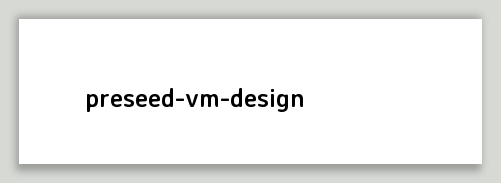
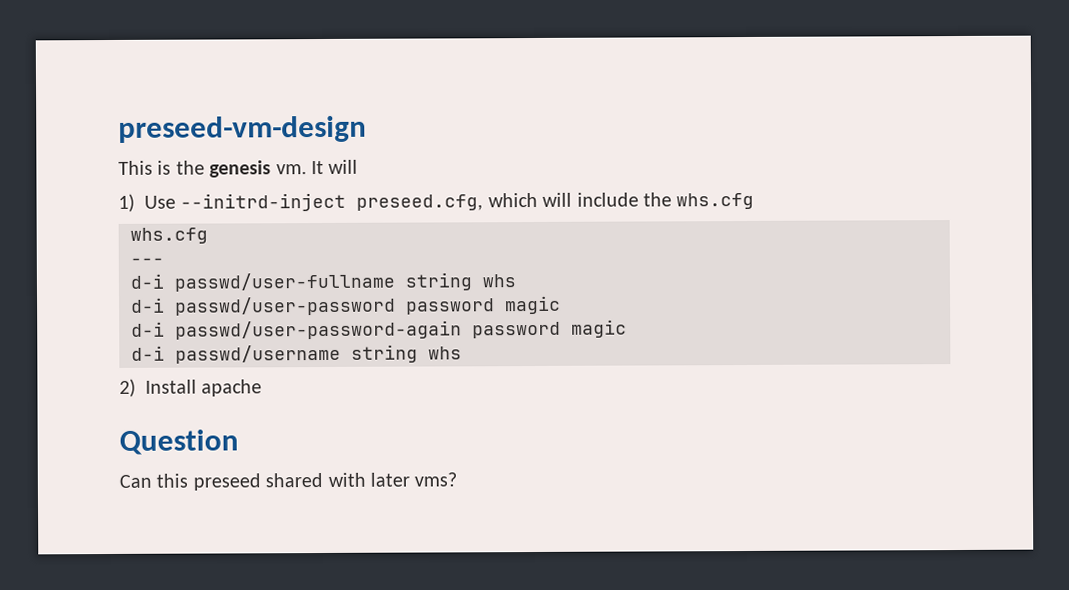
(305, 100) none -> [118,159,359,178] [118,192,755,212] [130,227,208,244] [130,257,164,265] [130,272,516,292] [131,295,561,316] [131,319,627,340] [131,344,462,364] [119,378,263,397] [119,429,239,455] [119,472,458,491] // This is the genesis vm. It will // 1) Use --initrd-inject preseed.cfg, which will include the whs.cfg // whs.cfg // --- // d-i passwd/user-fullname string whs // d-i passwd/user-password password magic // d-i passwd/user-password-again password magic // d-i passwd/username string whs // 2) Install apache // Question // Can this preseed shared with later vms?

